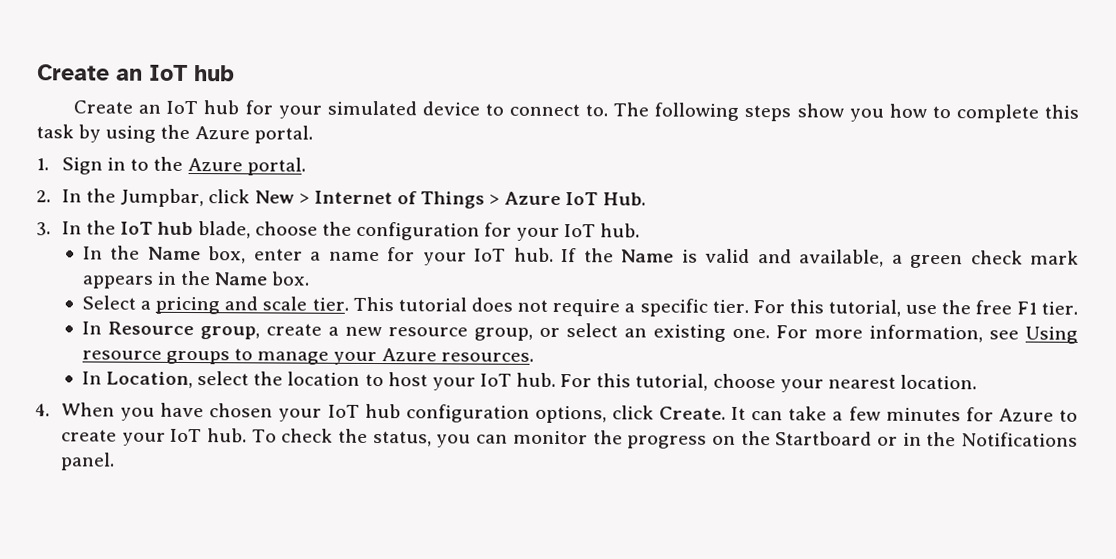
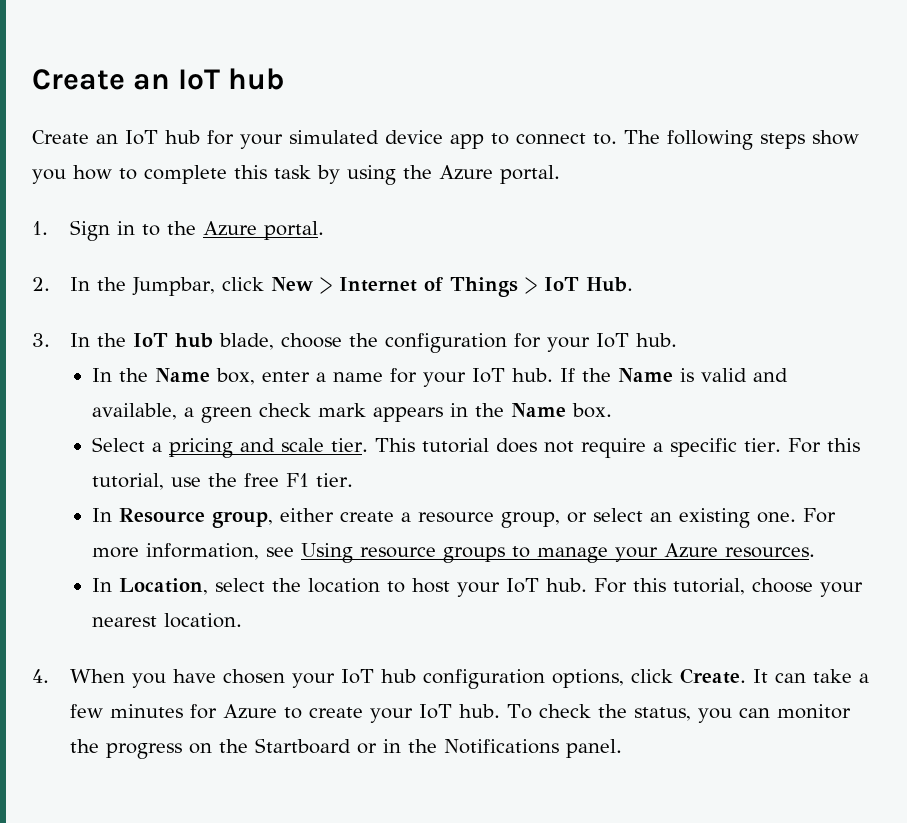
(480, 108) none -> [450,134,484,149] app
[504,191,562,206] Azure -> (537, 285) none
(260, 333) none -> [280,508,335,522] either
[344,326,382,337] new -> (412, 517) none

